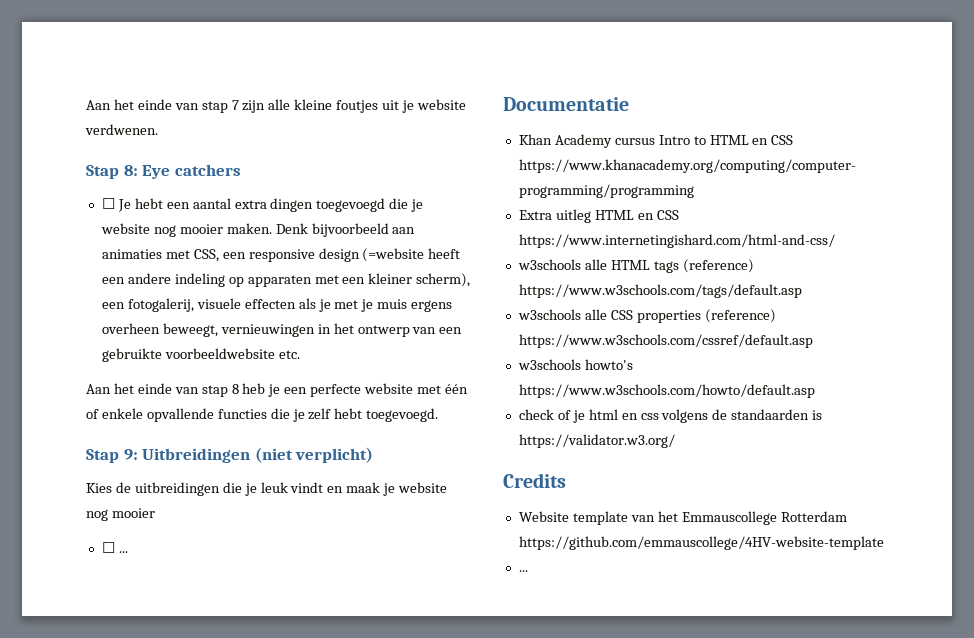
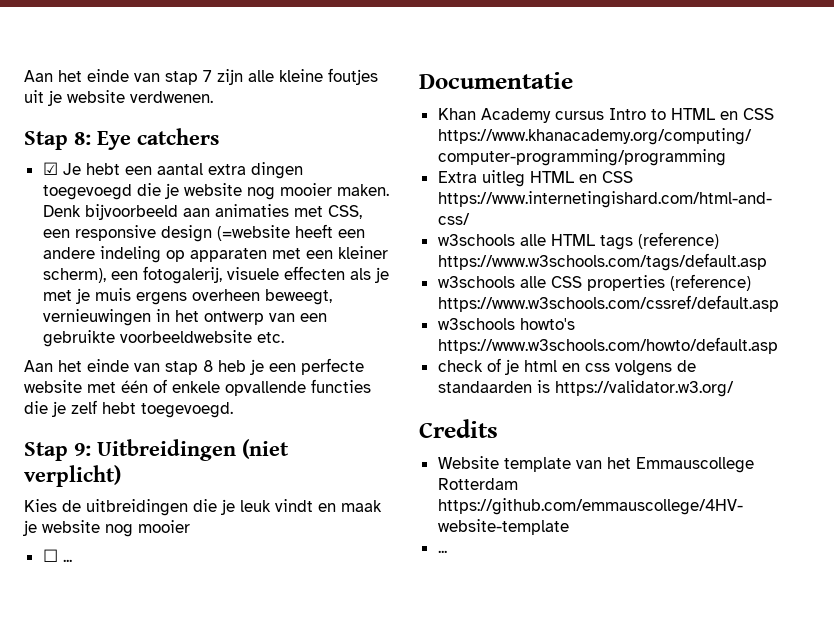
[101,198,115,209] ☐ -> [42,162,58,175] ☑

